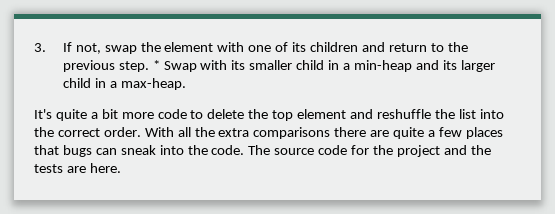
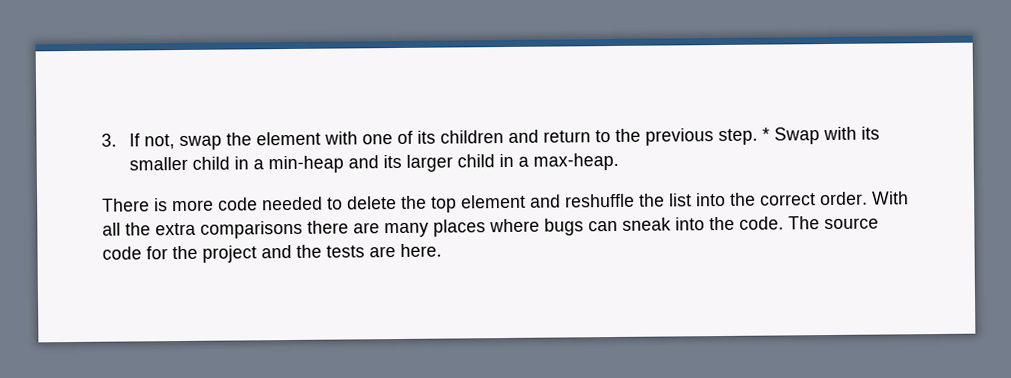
[34,109,118,121] It's quite a bit -> [102,198,168,212] There is
(187, 114) none -> [262,196,323,211] needed
[393,127,503,139] [34,145,59,155] quite a few places that -> [384,218,540,238] many places where

